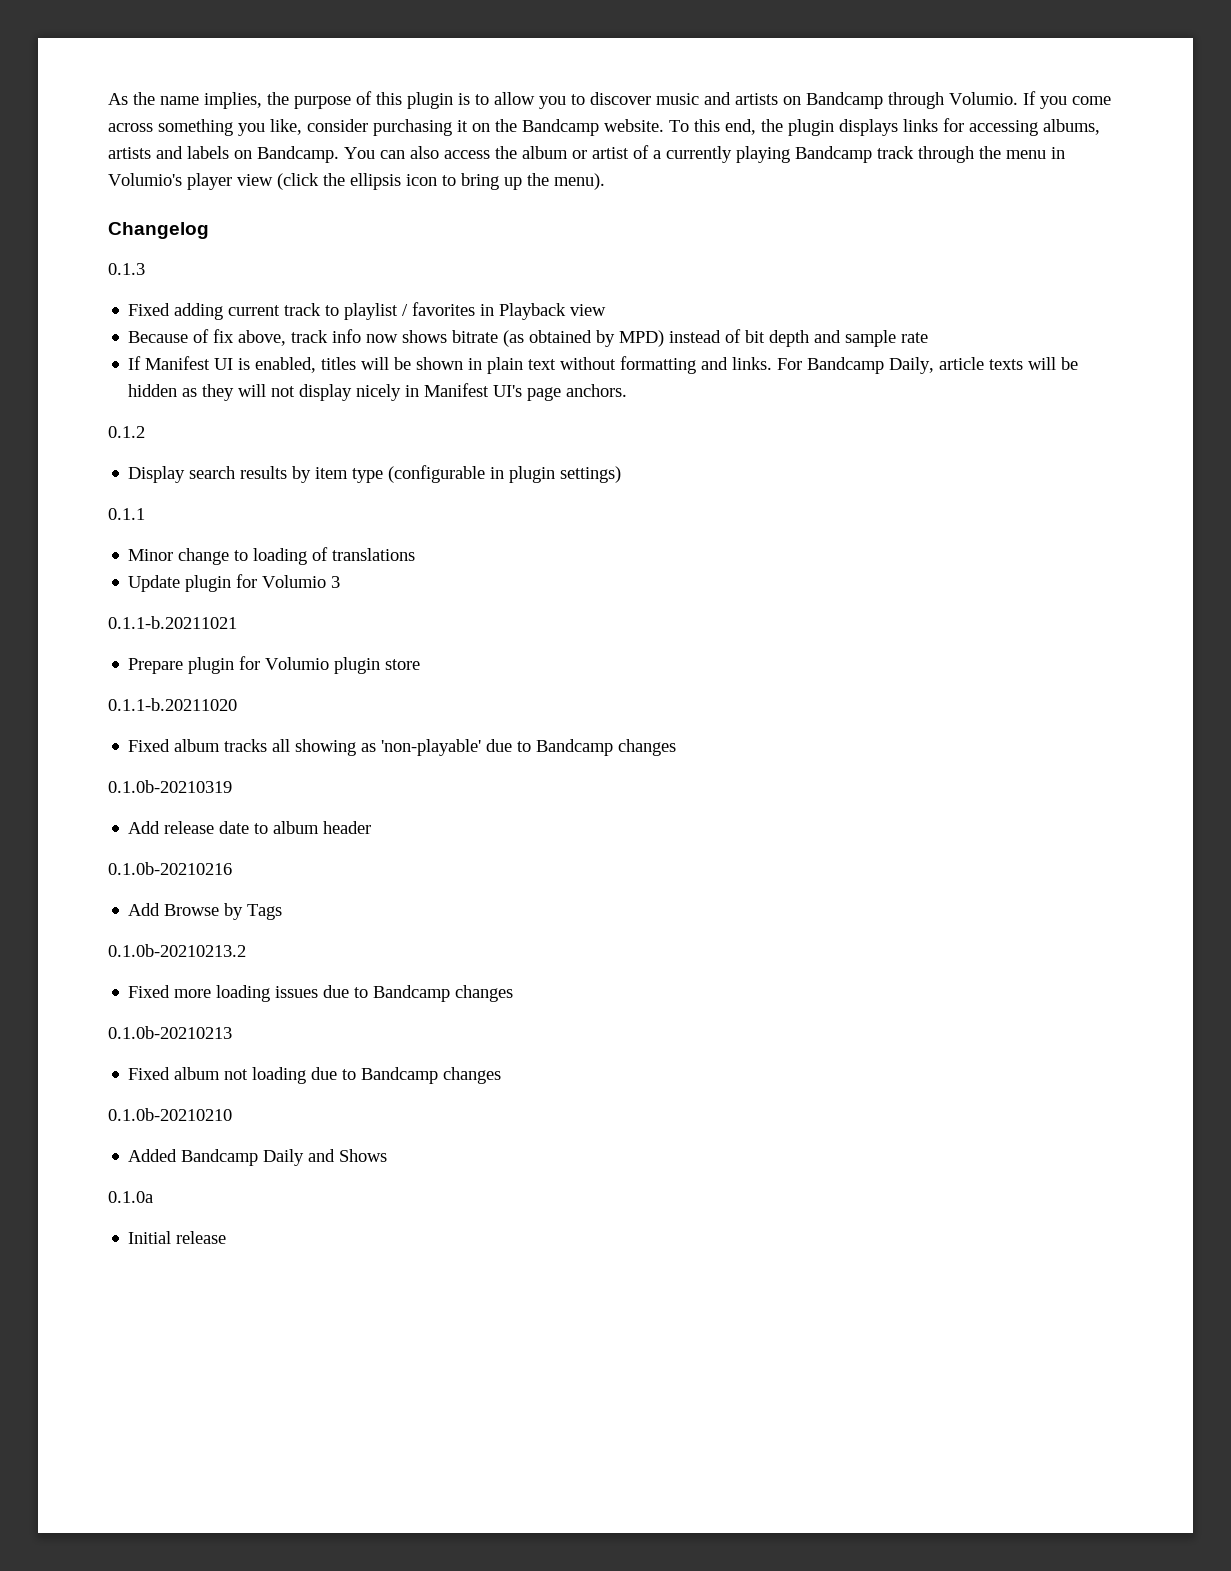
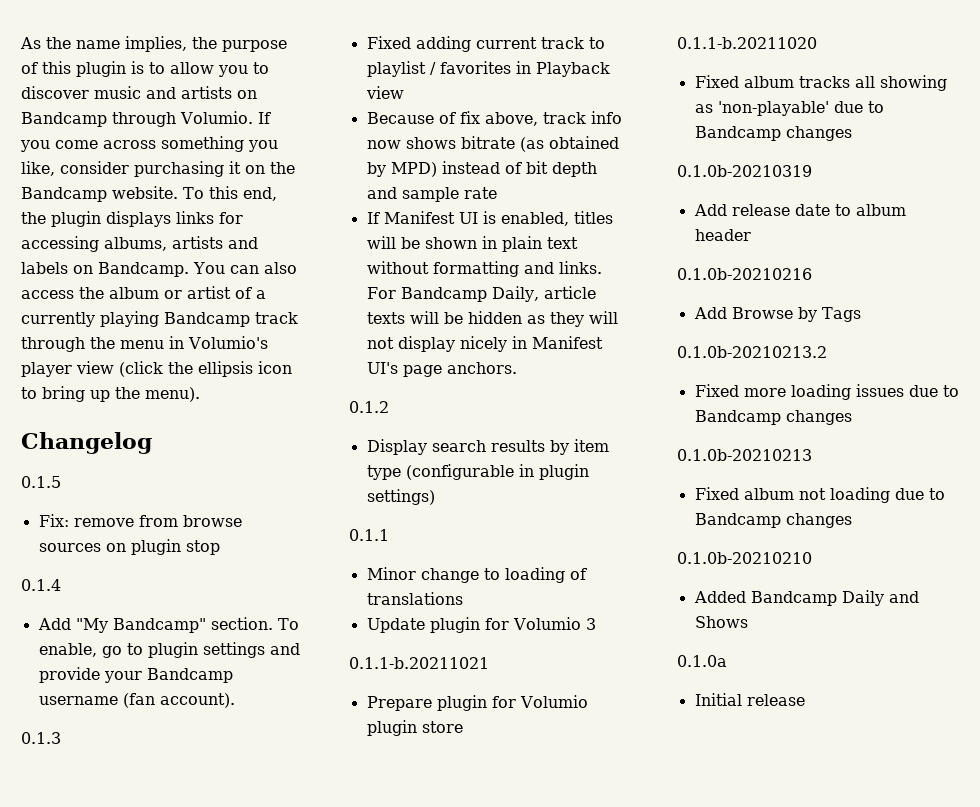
(209, 230) none -> [21,476,61,488] [38,514,242,527] [38,539,220,555] [21,579,61,591] [37,617,299,633] [38,642,300,658] [38,667,233,683] [38,693,235,708] // 0.1.5 // Fix: remove from browse sources on plugin stop // 0.1.4 // Add "My Bandcamp" section. To enable, go to plugin settings and provide your Bandcamp username (fan account).

